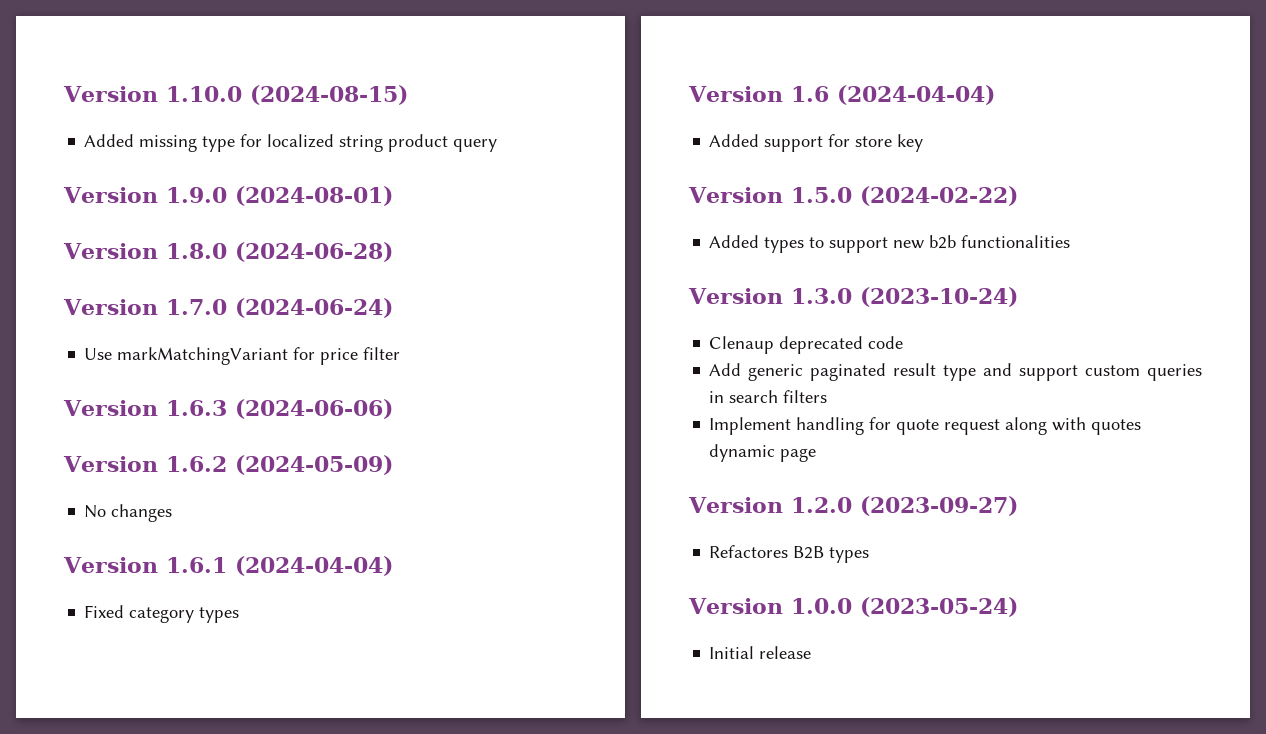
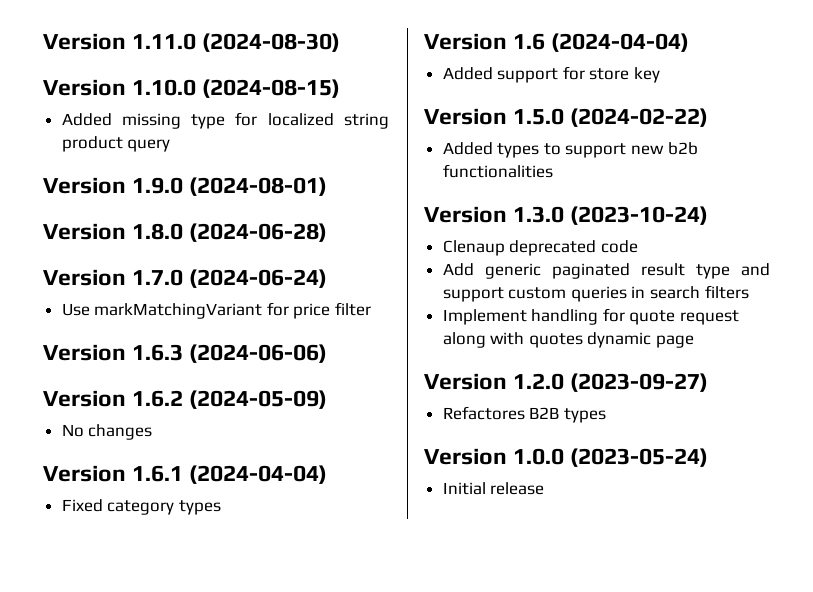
[63,86,158,102] Version -> [43,33,341,52] [43,79,126,96] Version 1.11.0 (2024-08-30) // Version

